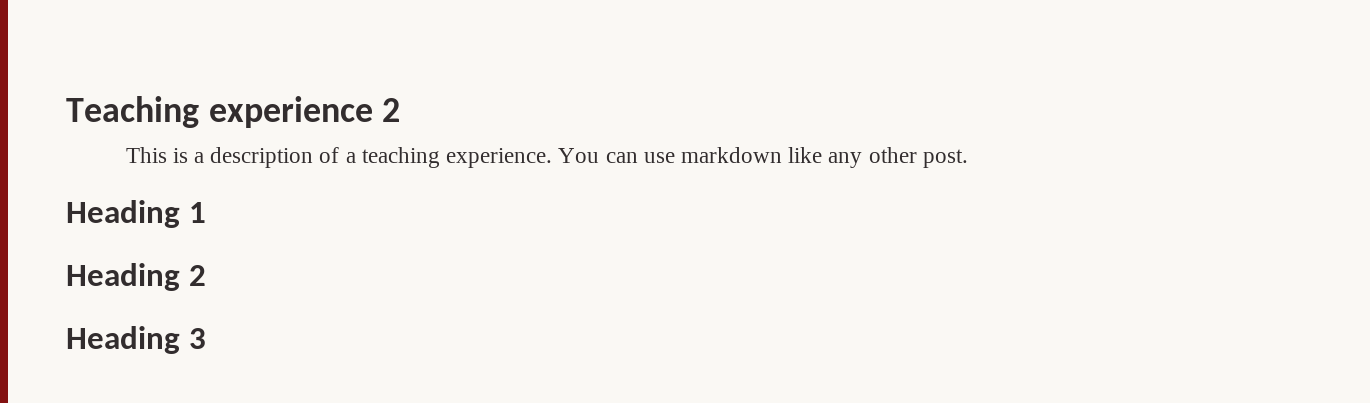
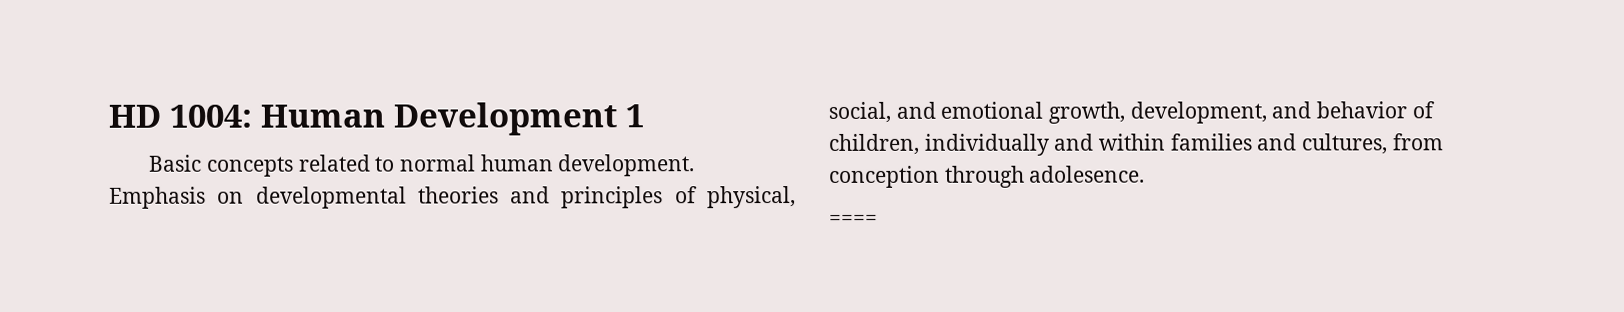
[66,96,401,128] [125,147,968,168] [66,200,206,228] [66,263,206,291] [66,326,206,354] Teaching experience 2 // This is a description of a teaching experience. You can use markdown like any other post. // Heading 1 // Heading 2 // Heading 3 -> [108,102,644,136] [148,154,696,177] [109,186,796,209] [828,101,1435,124] [828,133,1443,156] [829,165,1146,188] [829,214,878,225] HD 1004: Human Development 1 // Basic concepts related to normal human development. Emphasis on developmental theories and principles of physical, social, and emotional growth, development, and behavior of children, individually and within families and cultures, from conception through adolesence. // ====

